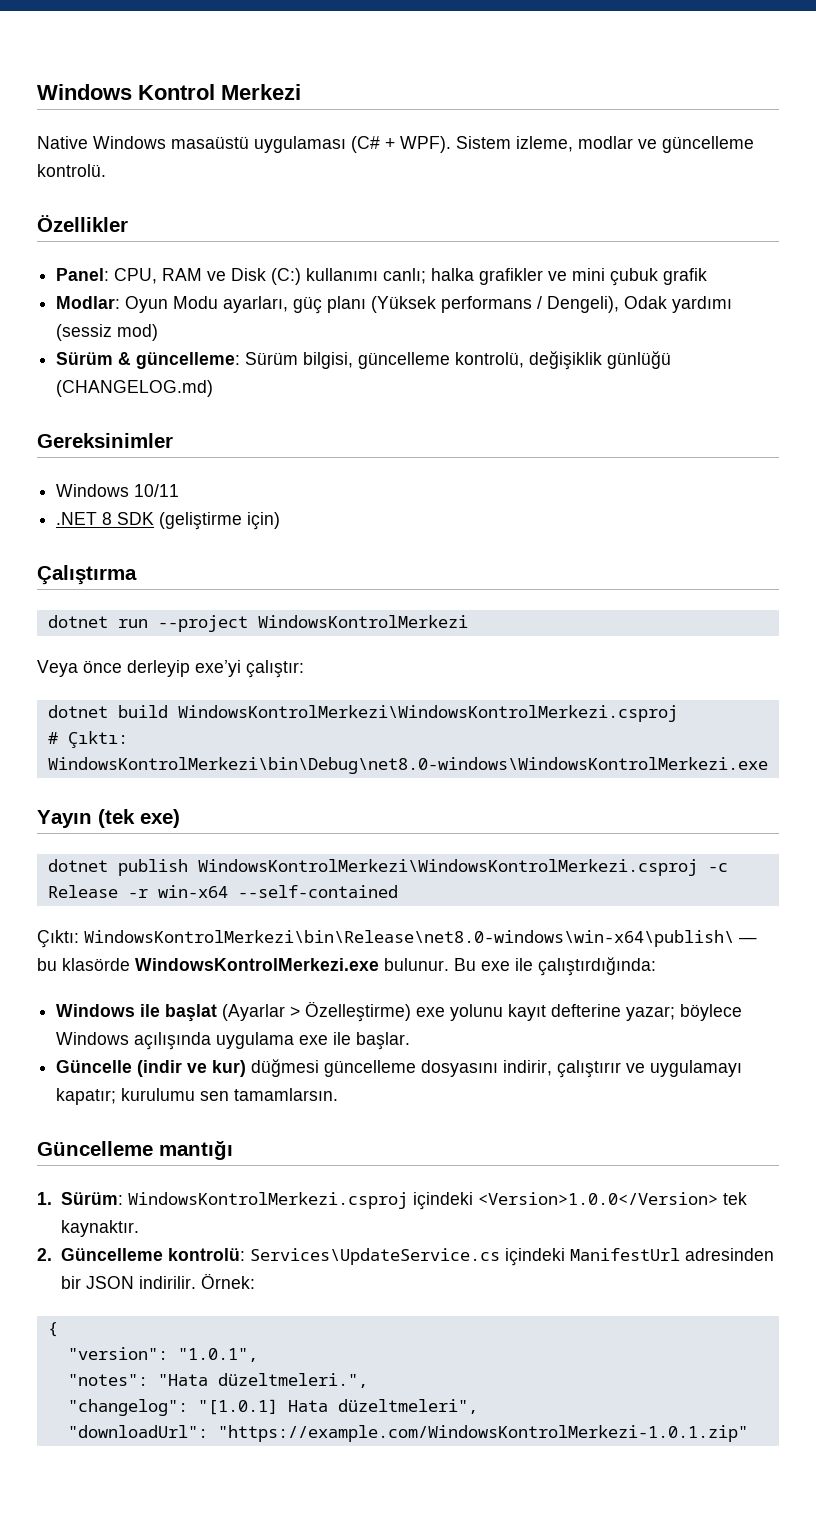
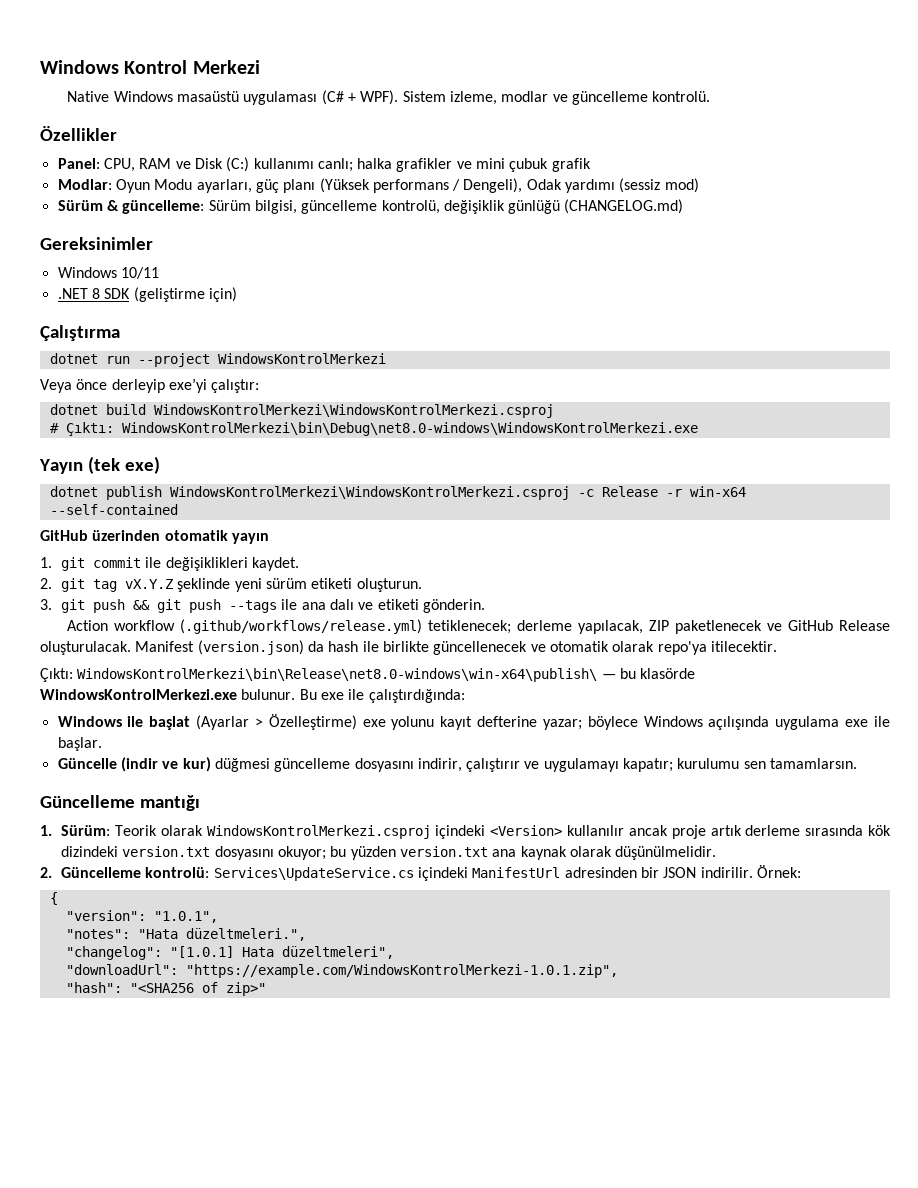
(398, 891) none -> [40,530,269,544] [40,557,300,571] [40,578,422,592] [40,599,486,613] [67,619,890,634] [40,640,777,655] // GitHub üzerinden otomatik yayın // 1. git commit ile değişiklikleri kaydet. // 2. git tag vX.Y.Z şeklinde yeni sürüm etiketi oluşturun. // 3. git push && git push --tags ile ana dalı ve etiketi gönderin. // Action workflow (.github/workflows/release.yml) tetiklenecek; derleme yapılacak, ZIP paketlenecek ve GitHub Release oluşturulacak. Manifest (version.json) da hash ile birlikte güncellenecek ve otomatik olarak repo'ya itilecektir.
[127,1192,747,1210] [60,1220,139,1237] WindowsKontrolMerkezi.csproj içindeki <Version>1.0.0</Version> tek kaynaktır. -> [114,825,892,839] [61,846,717,860] Teorik olarak WindowsKontrolMerkezi.csproj içindeki <Version> kullanılır ancak proje artık derleme sırasında kök dizindeki version.txt dosyasını okuyor; bu yüzden version.txt ana kaynak olarak düşünülmelidir.
[217,1425,748,1442] "https://example.com/WindowsKontrolMerkezi-1.0.1.zip" -> [185,964,618,978] [65,982,266,996] "https://example.com/WindowsKontrolMerkezi-1.0.1.zip", // "hash": "<SHA256 of zip>"

